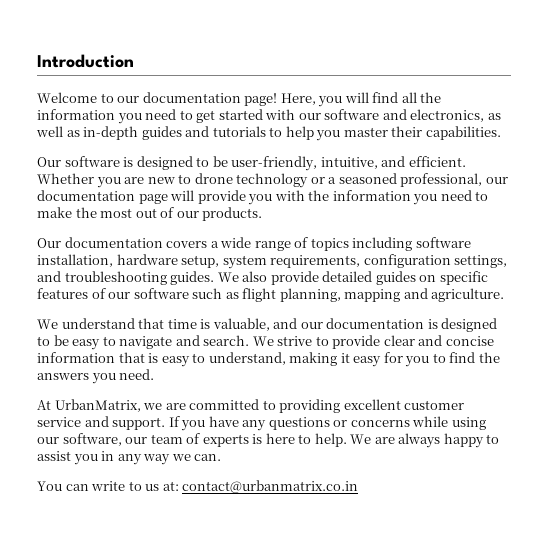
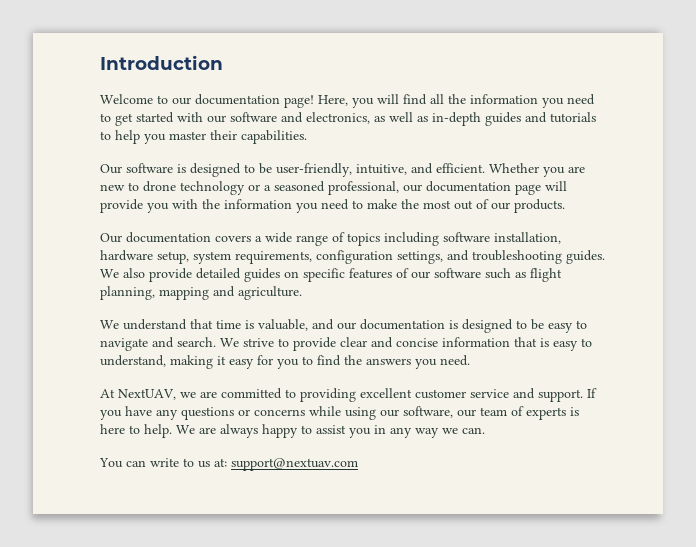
[54,399,141,412] UrbanMatrix, -> [118,389,176,400] NextUAV,
[182,480,359,493] contact@urbanmatrix.co.in -> [231,458,358,471] support@nextuav.com

